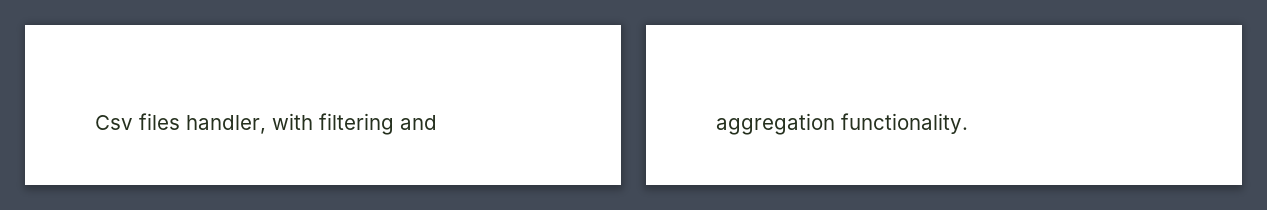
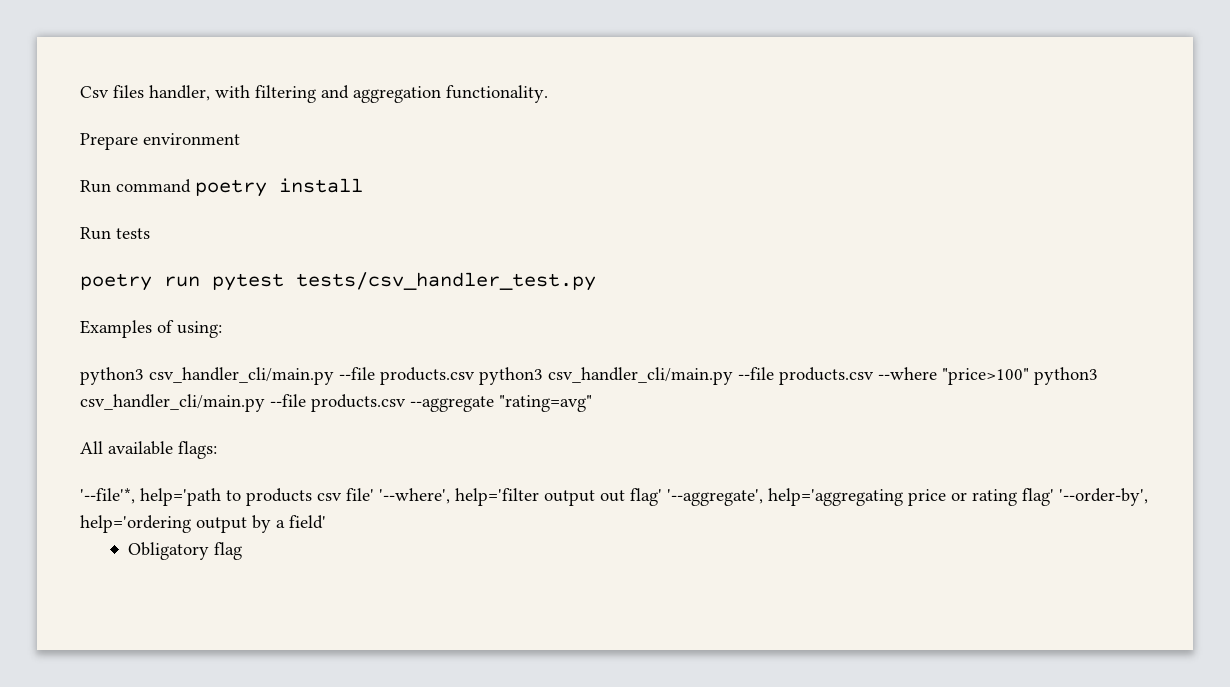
(968, 123) none -> [80,133,240,150] [80,178,363,197] [80,227,150,240] [80,272,596,291] [80,320,222,338] [80,367,1098,385] [80,394,592,412] [80,441,217,459] [80,488,1148,506] [80,515,326,533] [128,542,243,560] // Prepare environment // Run command poetry install // Run tests // poetry run pytest tests/csv_handler_test.py // Examples of using: // python3 csv_handler_cli/main.py --file products.csv python3 csv_handler_cli/main.py --file products.csv --where "price>100" python3 csv_handler_cli/main.py --file products.csv --aggregate "rating=avg" // All available flags: // '--file'*, help='path to products csv file' '--where', help='filter output out flag' '--aggregate', help='aggregating price or rating flag' '--order-by', help='ordering output by a field' // Obligatory flag

